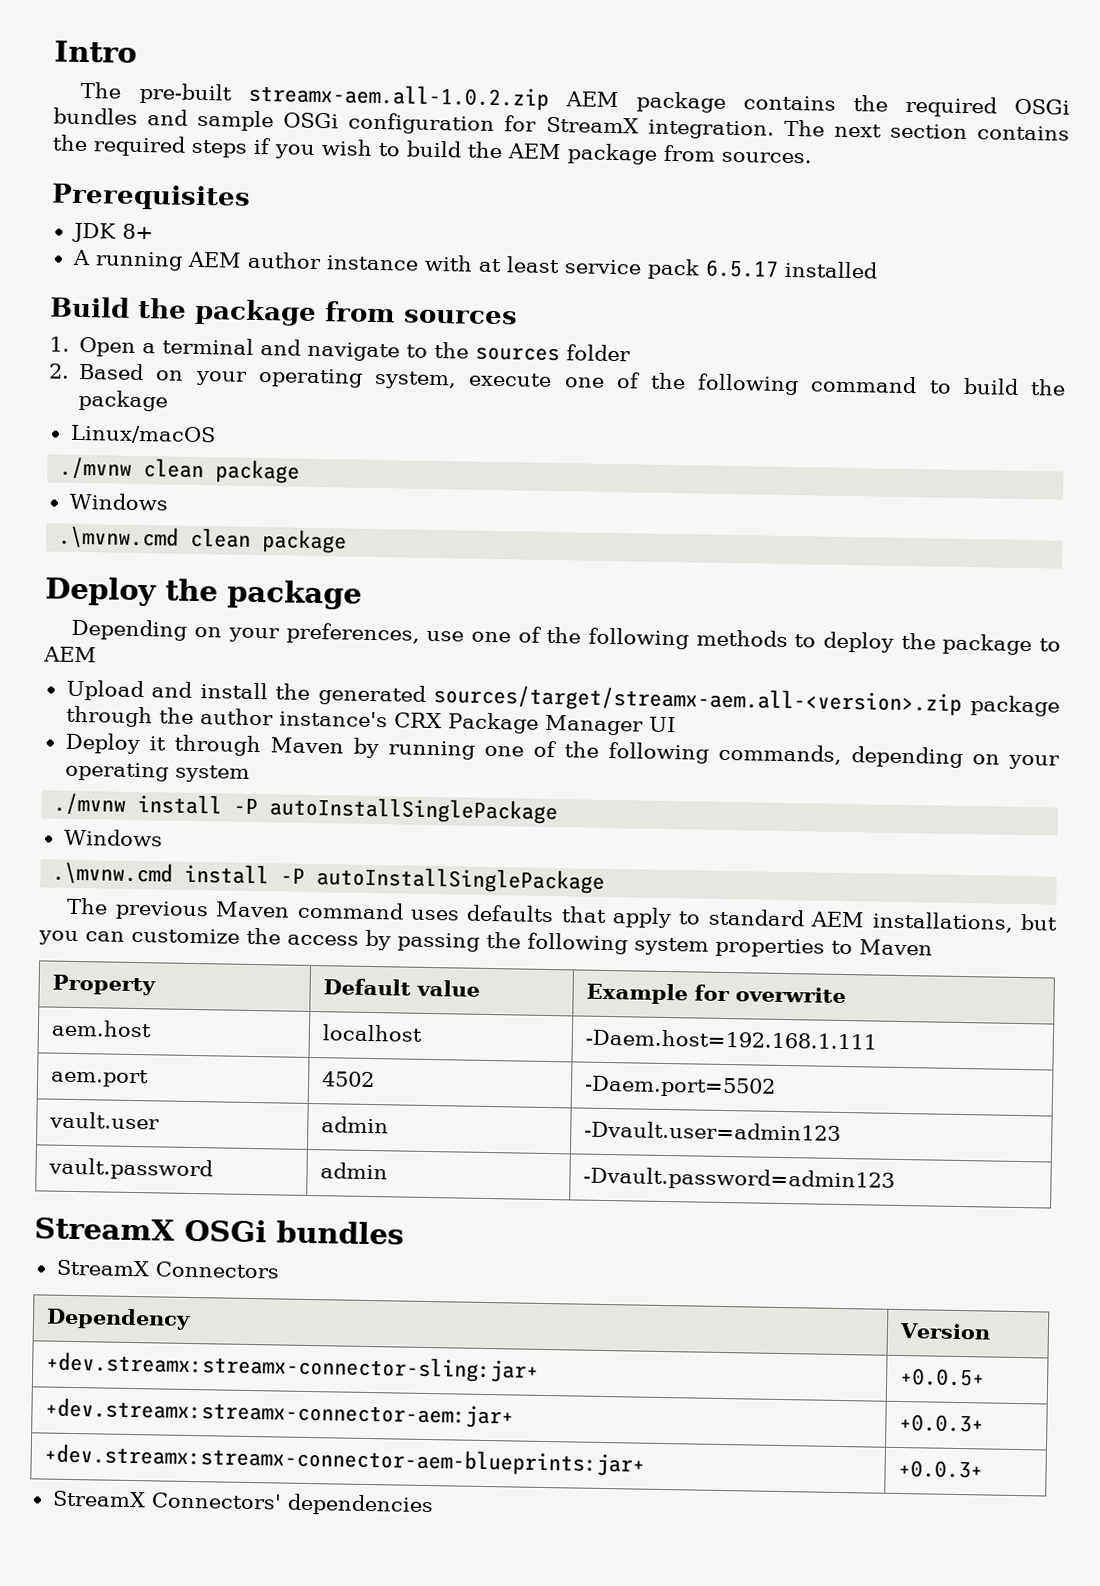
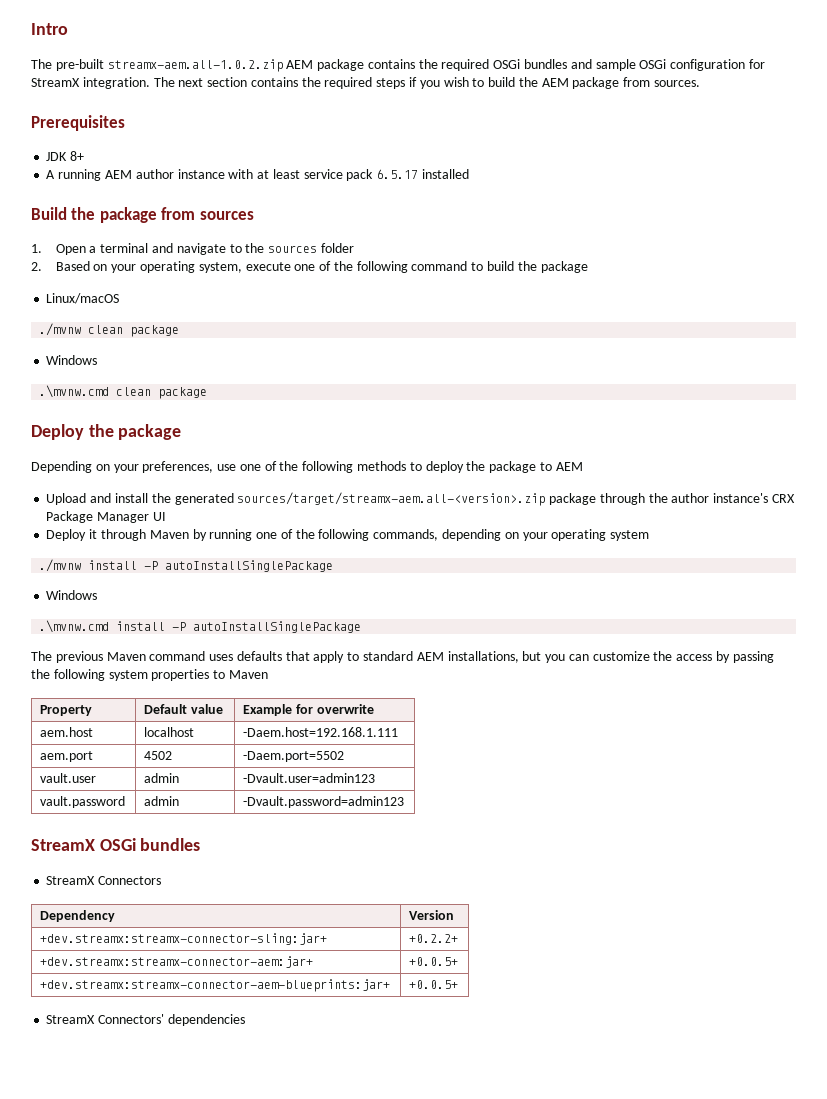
[900,1368,986,1387] +0.0.5+ -> [409,934,459,943] +0.2.2+
[899,1414,985,1433] +0.0.3+ -> [409,957,459,966] +0.0.5+
[898,1459,984,1479] +0.0.3+ -> [409,980,459,989] +0.0.5+

